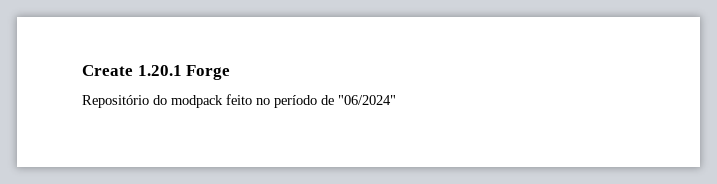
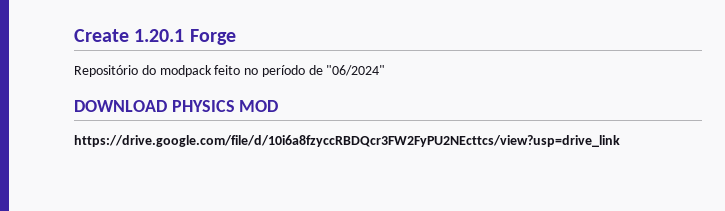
(396, 100) none -> [74,100,279,112] [74,135,620,147] // DOWNLOAD PHYSICS MOD // https://drive.google.com/file/d/10i6a8fzyccRBDQcr3FW2FyPU2NEcttcs/view?usp=drive_link

